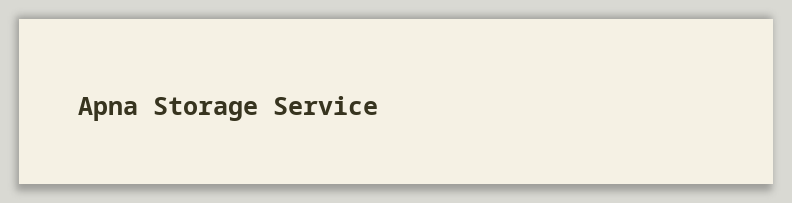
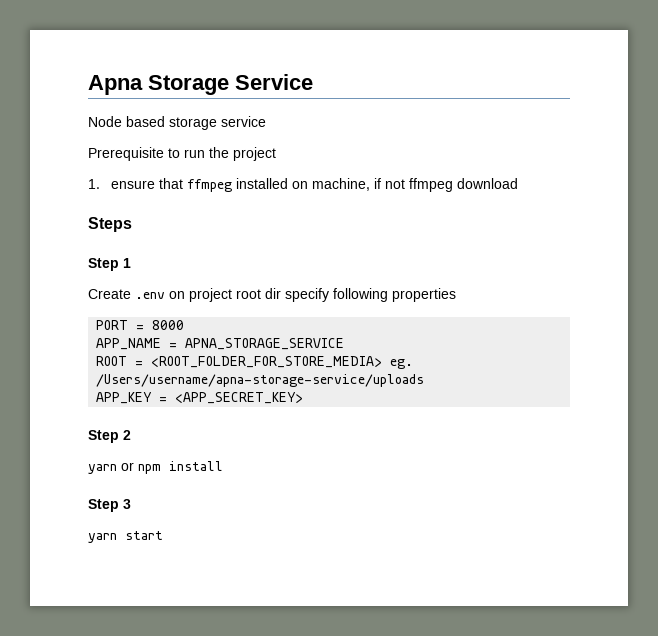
(378, 105) none -> [88,116,266,130] [88,147,276,161] [88,178,518,192] [88,217,132,232] [88,258,131,271] [88,288,456,302] [96,320,185,330] [96,338,345,350] [96,356,414,369] [96,374,425,387] [96,392,304,404] [88,430,131,443] [88,461,223,474] [88,499,131,512] [88,531,163,543] // Node based storage service // Prerequisite to run the project // 1. ensure that ffmpeg installed on machine, if not ffmpeg download // Steps // Step 1 // Create .env on project root dir specify following properties // PORT = 8000 // APP_NAME = APNA_STORAGE_SERVICE // ROOT = <ROOT_FOLDER_FOR_STORE_MEDIA> eg. /Users/username/apna-storage-service/uploads // APP_KEY = <APP_SECRET_KEY> // Step 2 // yarn or npm install // Step 3 // yarn start

